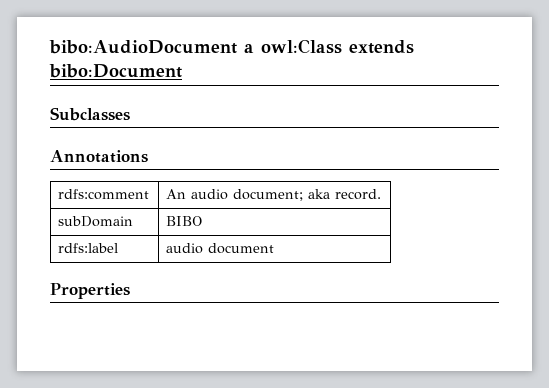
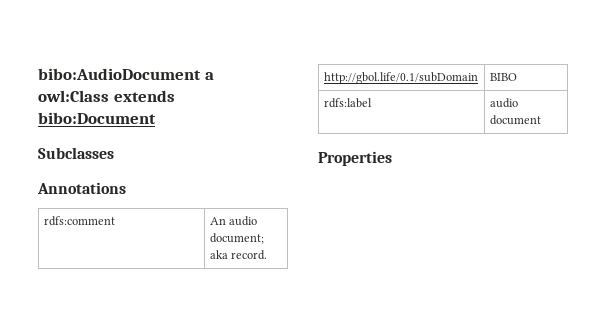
[58,216,134,227] subDomain -> [323,72,478,84] http://gbol.life/0.1/subDomain

